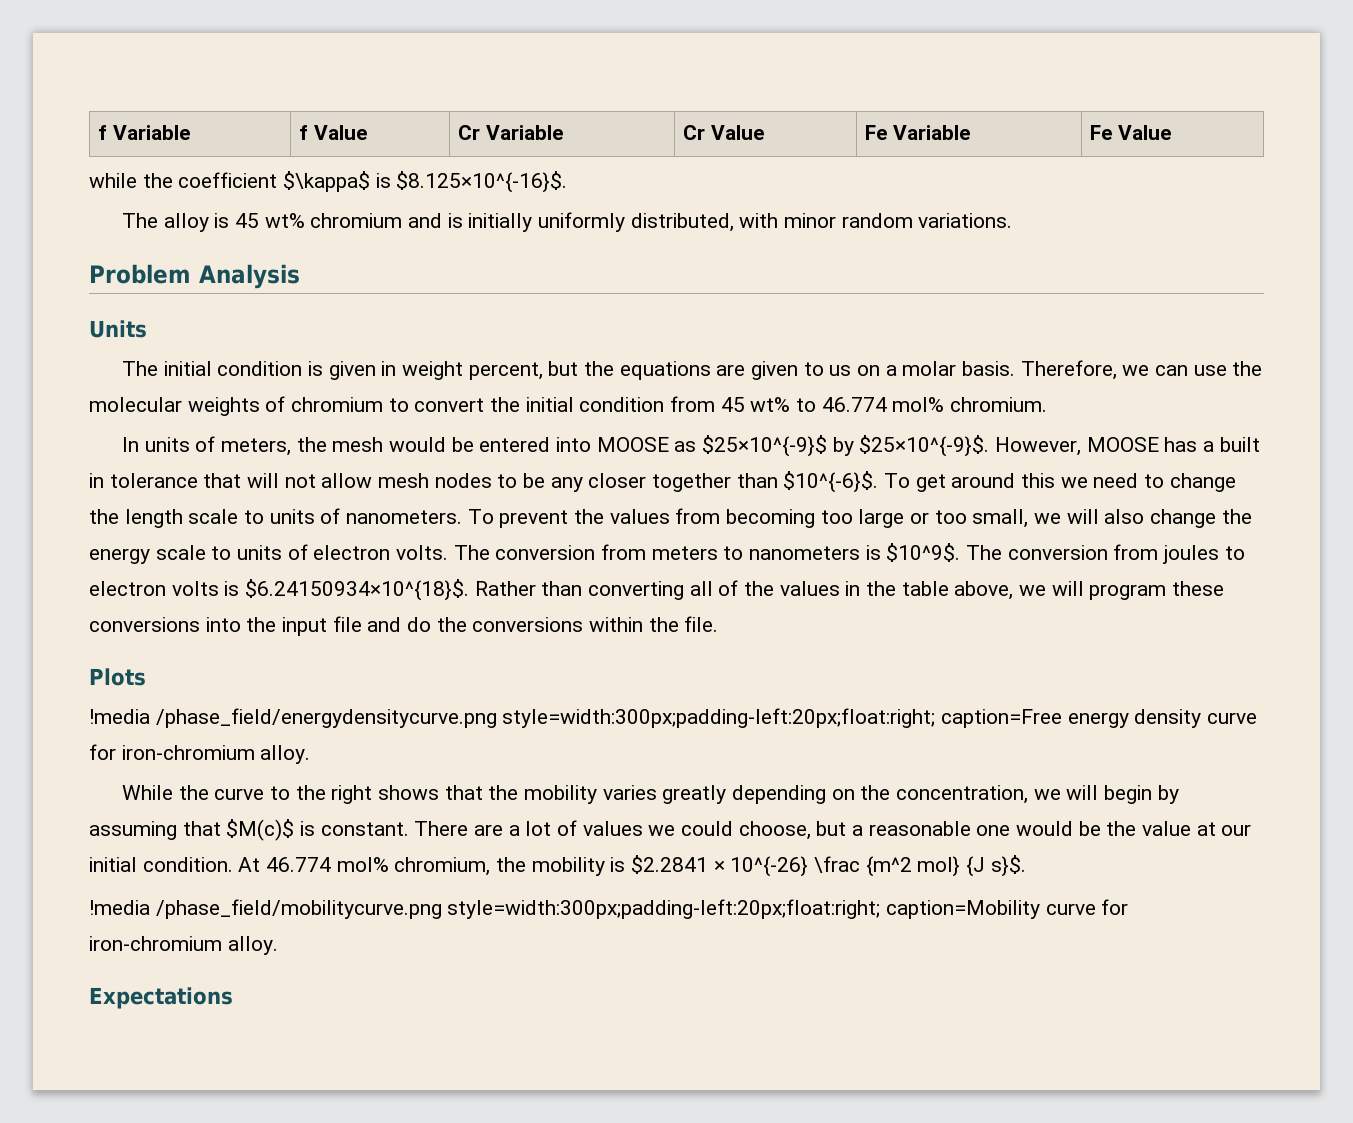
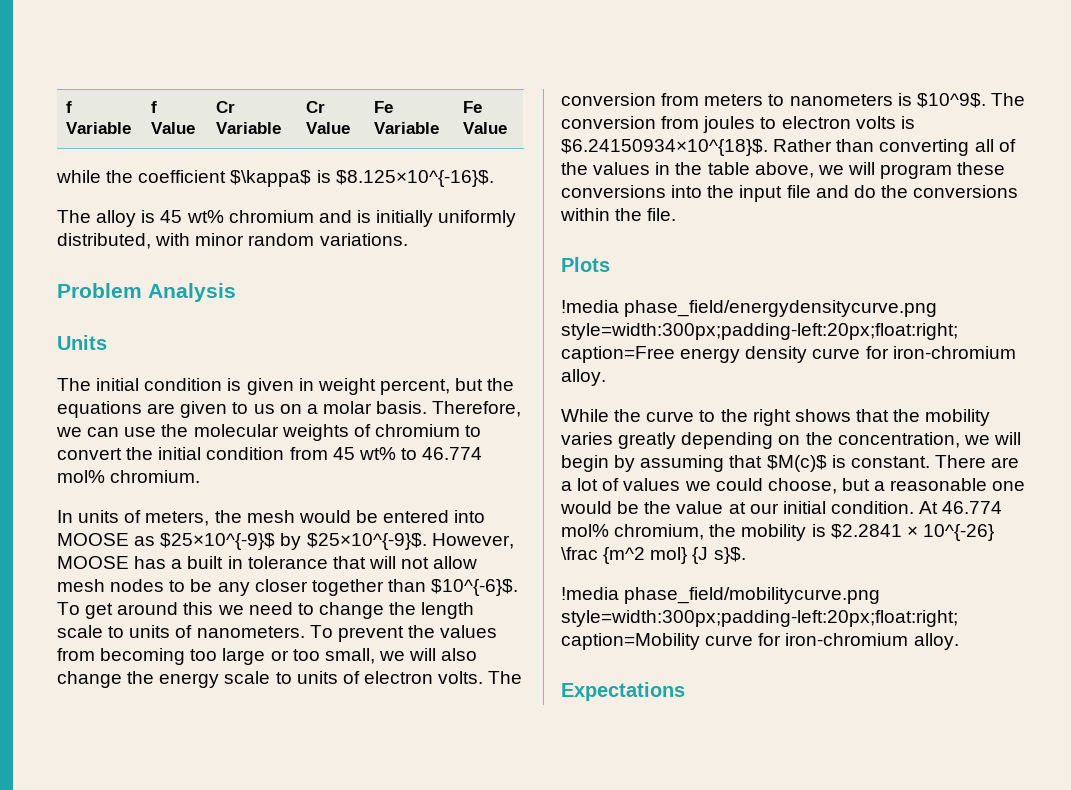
[155,708,497,728] /phase_field/energydensitycurve.png -> [624,300,938,317] phase_field/energydensitycurve.png
[155,899,442,919] /phase_field/mobilitycurve.png -> [624,587,881,604] phase_field/mobilitycurve.png

